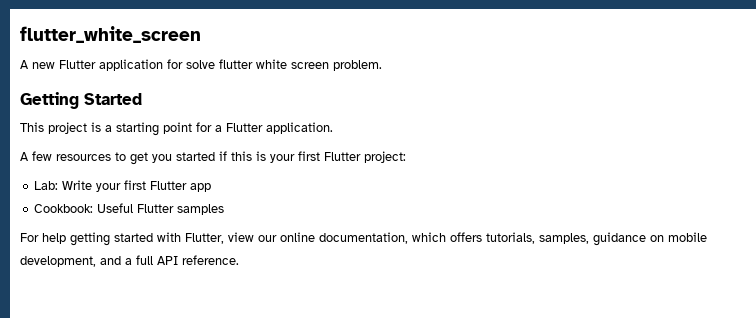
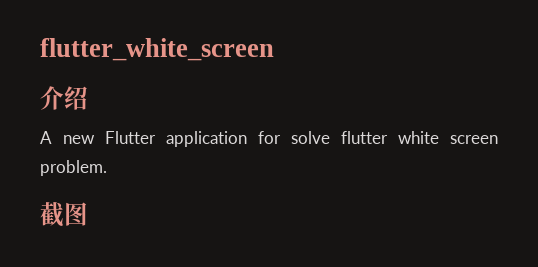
(201, 34) none -> [40,86,88,110] // 介绍
[20,92,142,109] [20,122,333,136] [20,151,406,165] [34,180,212,192] [34,203,225,215] [20,232,707,246] [20,255,239,267] Getting Started // This project is a starting point for a Flutter application. // A few resources to get you started if this is your first Flutter project: // Lab: Write your first Flutter app // Cookbook: Useful Flutter samples // For help getting started with Flutter, view our online documentation, which offers tutorials, samples, guidance on mobile development, and a full API reference. -> [40,202,88,227] 截图

